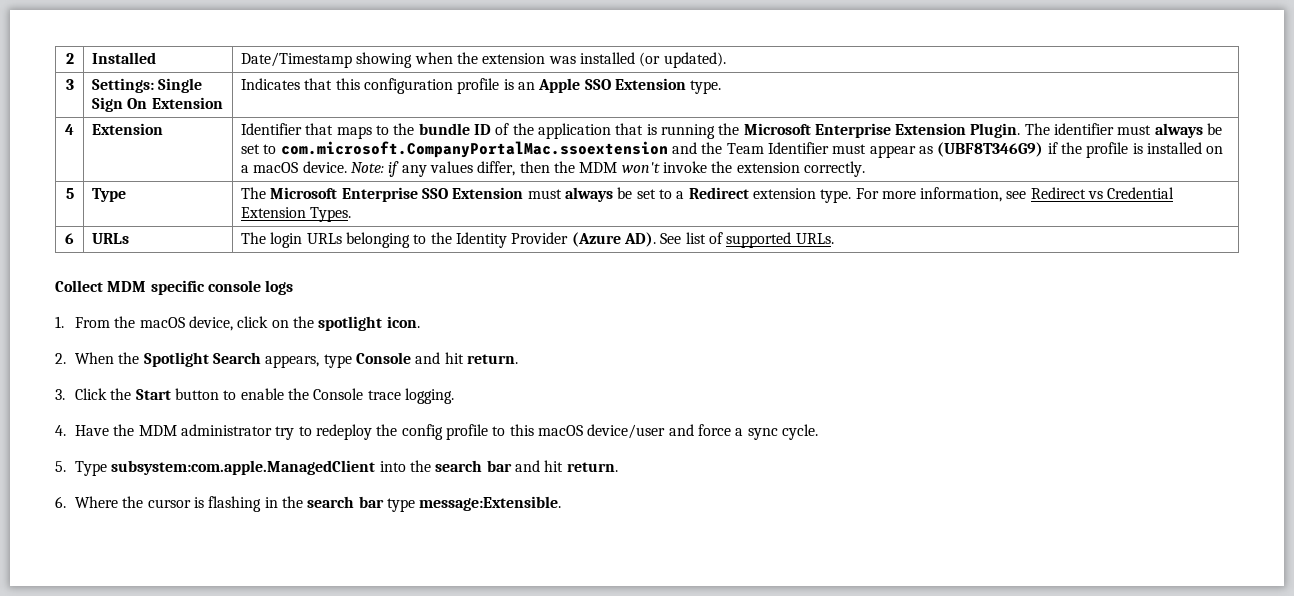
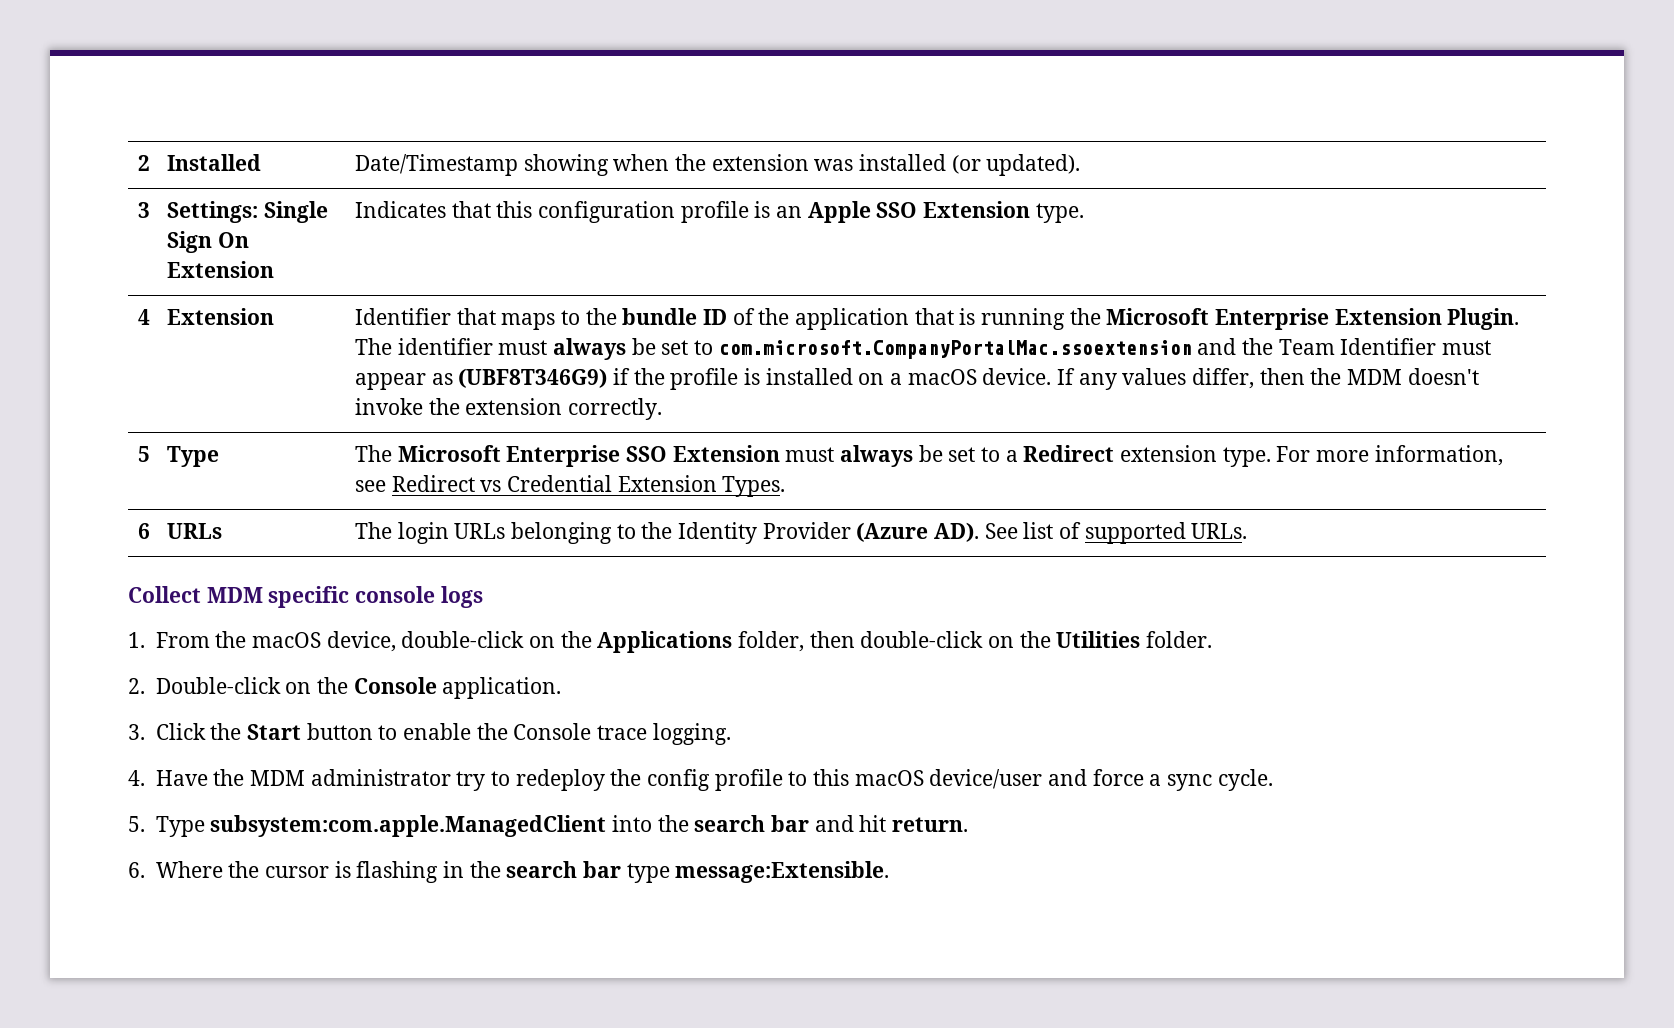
[351,161,400,177] Note: if -> [1056,368,1075,385] If
[621,162,660,173] won't -> [1407,368,1479,385] doesn't
[237,316,420,331] [55,352,518,368] click on the spotlight icon. // 2. When the Spotlight Search appears, type Console and hit return. -> [401,631,1212,653] [128,677,562,699] double-click on the Applications folder, then double-click on the Utilities folder. // 2. Double-click on the Console application.

